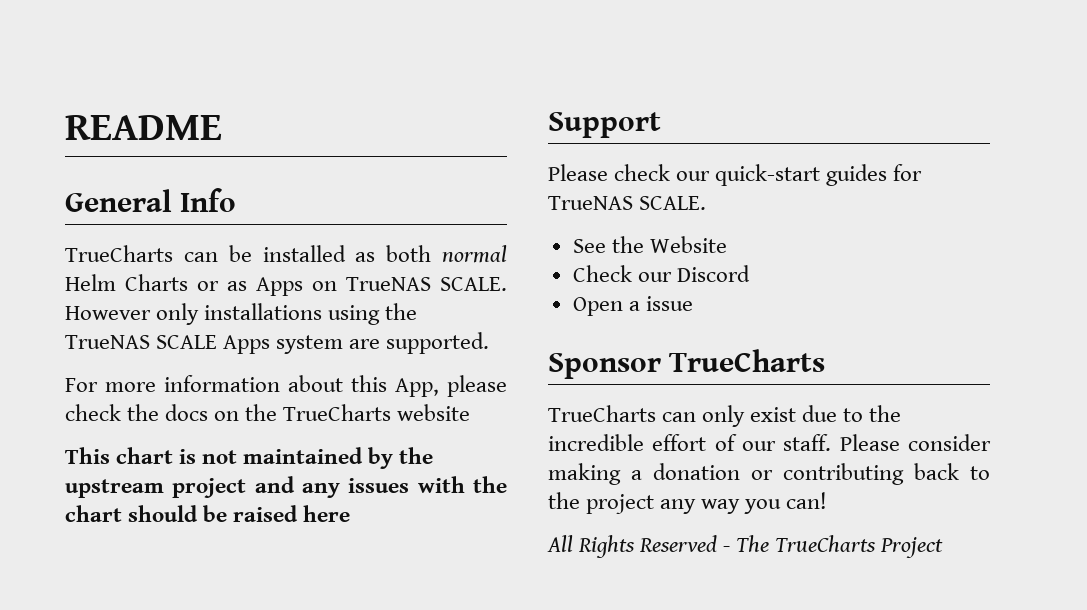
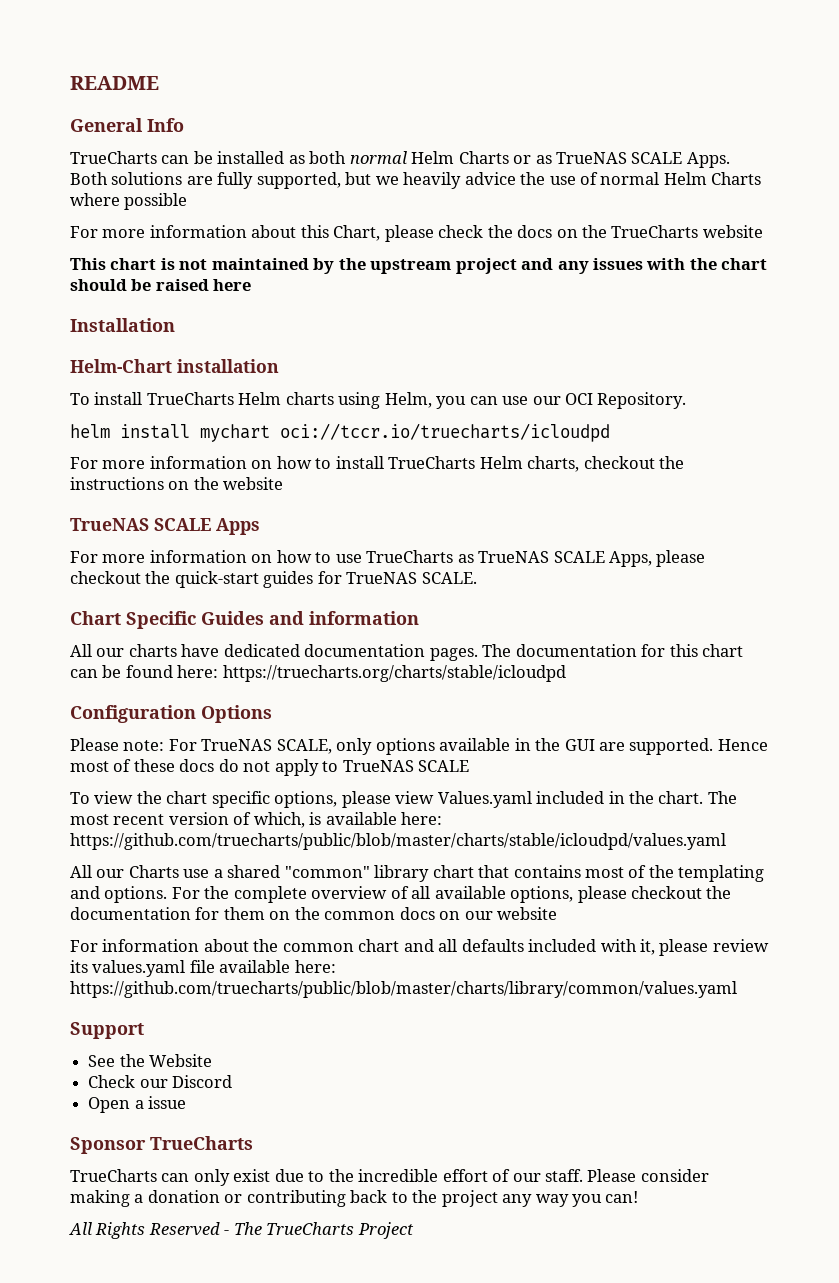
[256,277,507,296] [65,303,418,325] [65,332,490,354] Apps on TrueNAS SCALE. However only installations using the TrueNAS SCALE Apps system are supported. -> [556,152,730,168] [70,172,762,189] [70,193,188,210] TrueNAS SCALE Apps. Both solutions are fully supported, but we heavily advice the use of normal Helm Charts where possible
[395,378,439,397] App, -> [333,225,381,241] Chart,
[548,112,661,138] [548,164,711,181] Support // Please check our -> [70,318,175,332] [70,359,279,373] [70,392,687,409] [70,423,610,442] [70,456,685,472] [70,477,284,490] [70,518,260,535] [70,550,706,567] [70,571,171,584] Installation // Helm-Chart installation // To install TrueCharts Helm charts using Helm, you can use our OCI Repository. // helm install mychart oci://tccr.io/truecharts/icloudpd // For more information on how to install TrueCharts Helm charts, checkout the instructions on the website // TrueNAS SCALE Apps // For more information on how to use TrueCharts as TrueNAS SCALE Apps, please checkout the
(707, 203) none -> [70,611,419,629] [70,644,744,661] [70,665,566,682] [70,705,272,723] [70,738,768,755] [70,759,470,776] [70,791,737,808] [70,812,443,828] [70,833,726,850] [70,865,765,882] [70,886,732,903] [70,907,558,920] [70,939,769,956] [70,960,336,977] [70,981,737,998] [70,1022,144,1039] // Chart Specific Guides and information // All our charts have dedicated documentation pages. The documentation for this chart can be found here: https://truecharts.org/charts/stable/icloudpd // Configuration Options // Please note: For TrueNAS SCALE, only options available in the GUI are supported. Hence most of these docs do not apply to TrueNAS SCALE // To view the chart specific options, please view Values.yaml included in the chart. The most recent version of which, is available here: https://github.com/truecharts/public/blob/master/charts/stable/icloudpd/values.yaml // All our Charts use a shared "common" library chart that contains most of the templating and options. For the complete overview of all available options, please checkout the documentation for them on the common docs on our website // For information about the common chart and all defaults included with it, please review its values.yaml file available here: https://github.com/truecharts/public/blob/master/charts/library/common/values.yaml // Support

